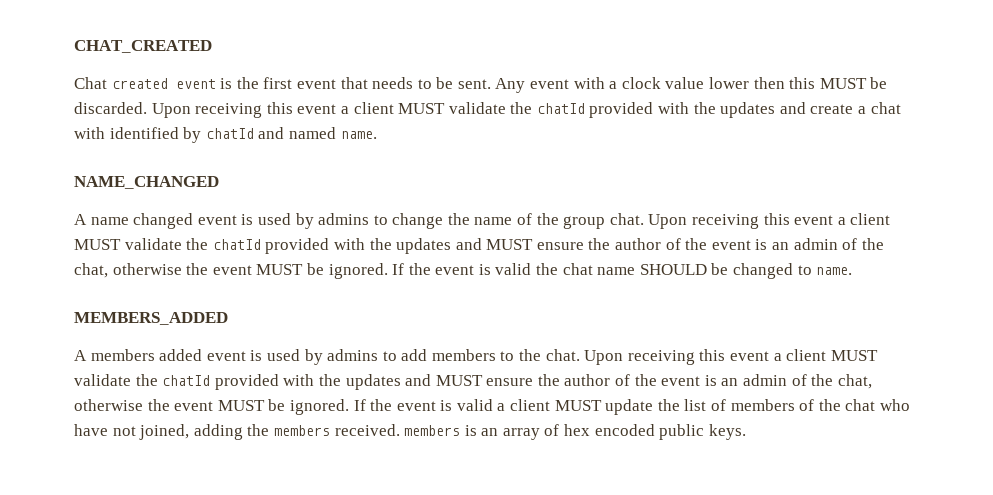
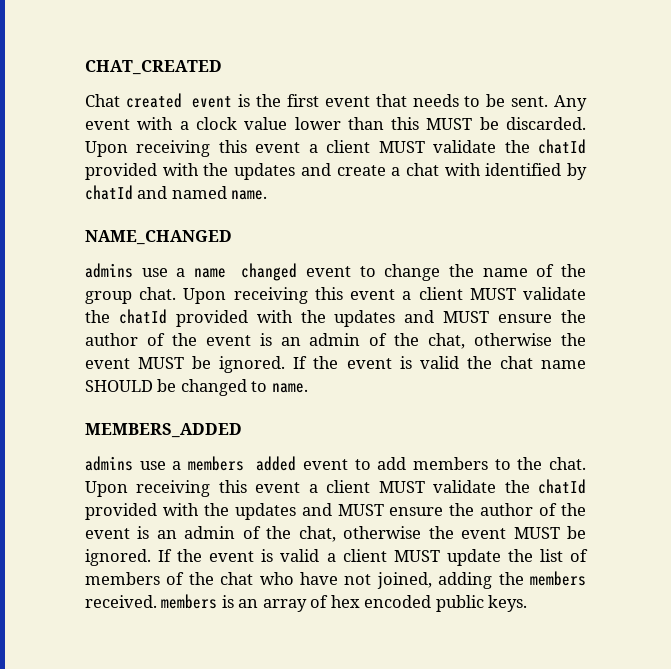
[753,77,785,89] then -> [347,117,384,130] than
[74,213,370,229] A name changed event is used by admins -> [85,263,352,281] admins use a name changed event
[74,349,379,365] A members added event is used by admins -> [85,456,348,471] admins use a members added event

